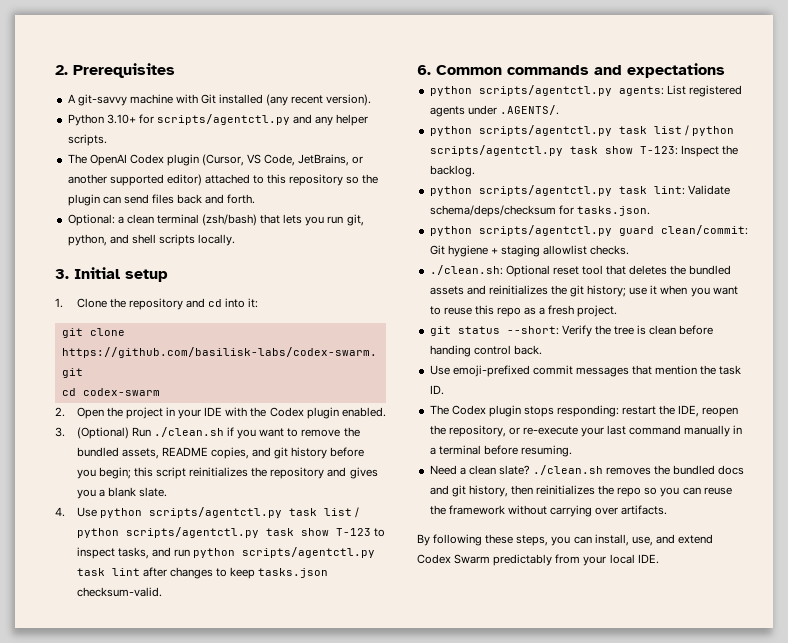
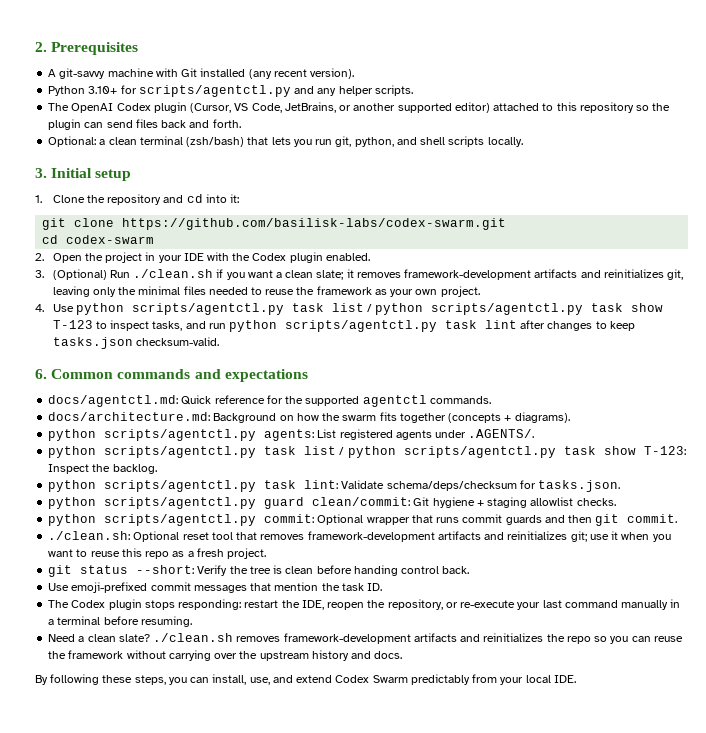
[287,427,360,437] [76,447,365,459] [76,467,378,479] [76,487,168,499] to remove the bundled assets, README copies, and git history before you begin; this script reinitializes the repository and gives you a blank slate. -> [275,269,684,280] [52,286,480,297] a clean slate; it removes framework-development artifacts and reinitializes git, leaving only the minimal files needed to reuse the framework as your own project.
(725, 70) none -> [48,395,491,407] [48,412,570,423] // docs/agentctl.md: Quick reference for the supported agentctl commands. // docs/architecture.md: Background on how the swarm fits together (concepts + diagrams).
(630, 250) none -> [48,514,678,526] // python scripts/agentctl.py commit: Optional wrapper that runs commit guards and then git commit.
[629,265,732,275] [429,285,627,297] deletes the bundled assets and reinitializes the git history; -> [260,531,587,542] removes framework-development artifacts and reinitializes git;
[654,465,745,475] [429,485,533,497] the bundled docs and git history, then -> [283,633,481,644] framework-development artifacts and
[621,505,668,515] artifacts. -> [239,650,403,661] the upstream history and docs.

